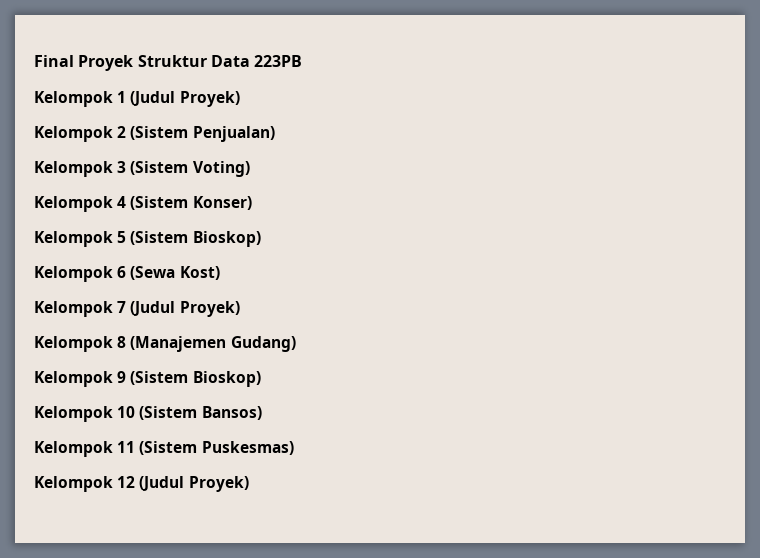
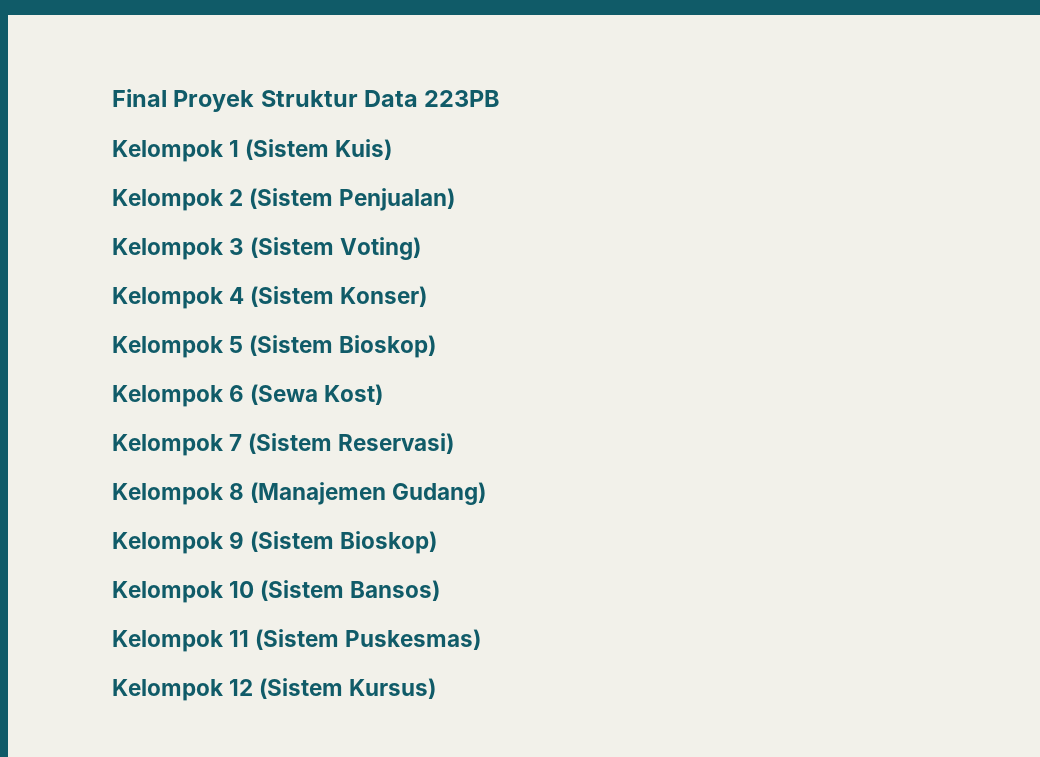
[130,91,240,107] (Judul Proyek) -> [245,139,393,160] (Sistem Kuis)
[130,301,240,317] (Judul Proyek) -> [248,433,455,454] (Sistem Reservasi)
[139,476,249,492] (Judul Proyek) -> [259,678,437,699] (Sistem Kursus)

